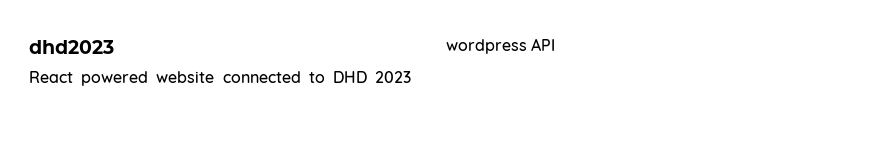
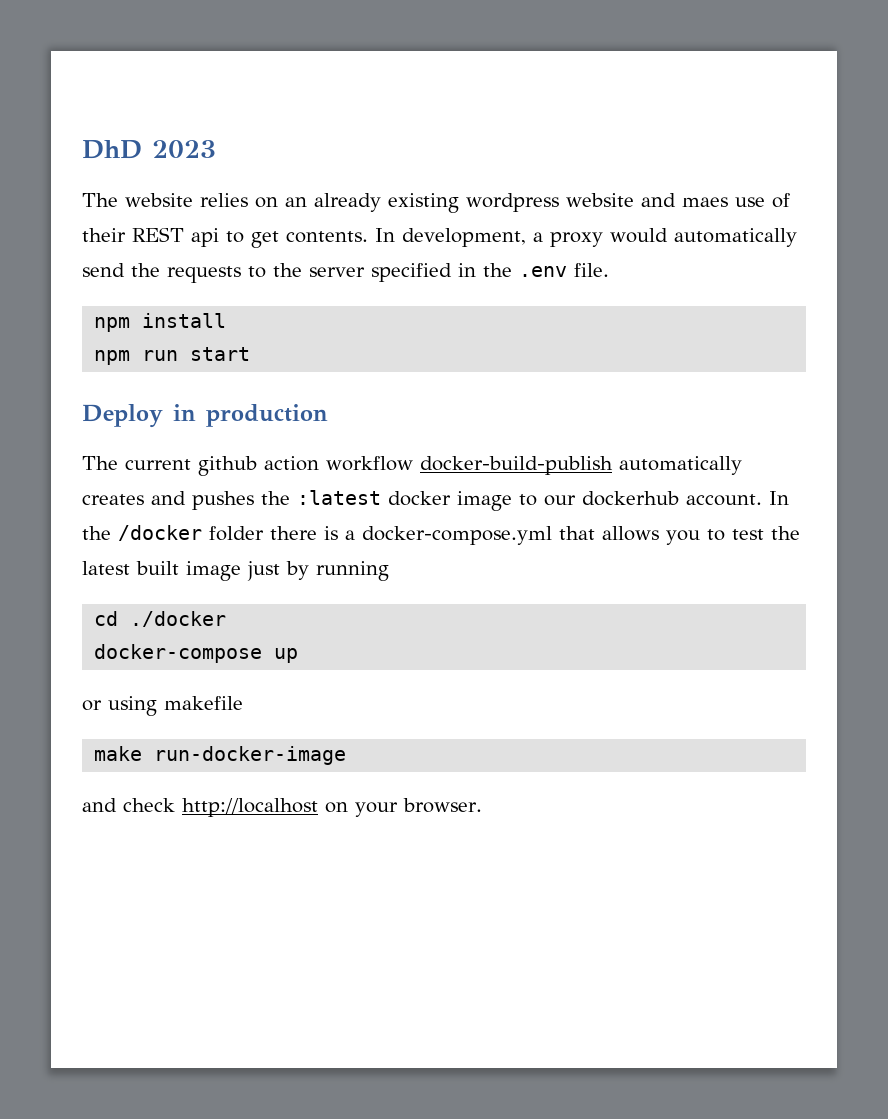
[29,40,114,54] [29,71,412,86] [446,38,556,54] dhd2023 // React powered website connected to DHD 2023 wordpress API -> [82,140,216,159] [82,193,790,213] [82,227,797,248] [82,263,609,283] [94,313,227,332] [94,347,251,365] [82,404,328,428] [82,456,742,476] [82,490,789,511] [82,525,800,545] [82,561,389,581] [94,611,227,627] [94,644,299,663] [82,696,243,716] [94,746,347,765] [82,798,482,817] DhD 2023 // The website relies on an already existing wordpress website and maes use of their REST api to get contents. In development, a proxy would automatically send the requests to the server specified in the .env file. // npm install // npm run start // Deploy in production // The current github action workflow docker-build-publish automatically creates and pushes the :latest docker image to our dockerhub account. In the /docker folder there is a docker-compose.yml that allows you to test the latest built image just by running // cd ./docker // docker-compose up // or using makefile // make run-docker-image // and check http://localhost on your browser.

